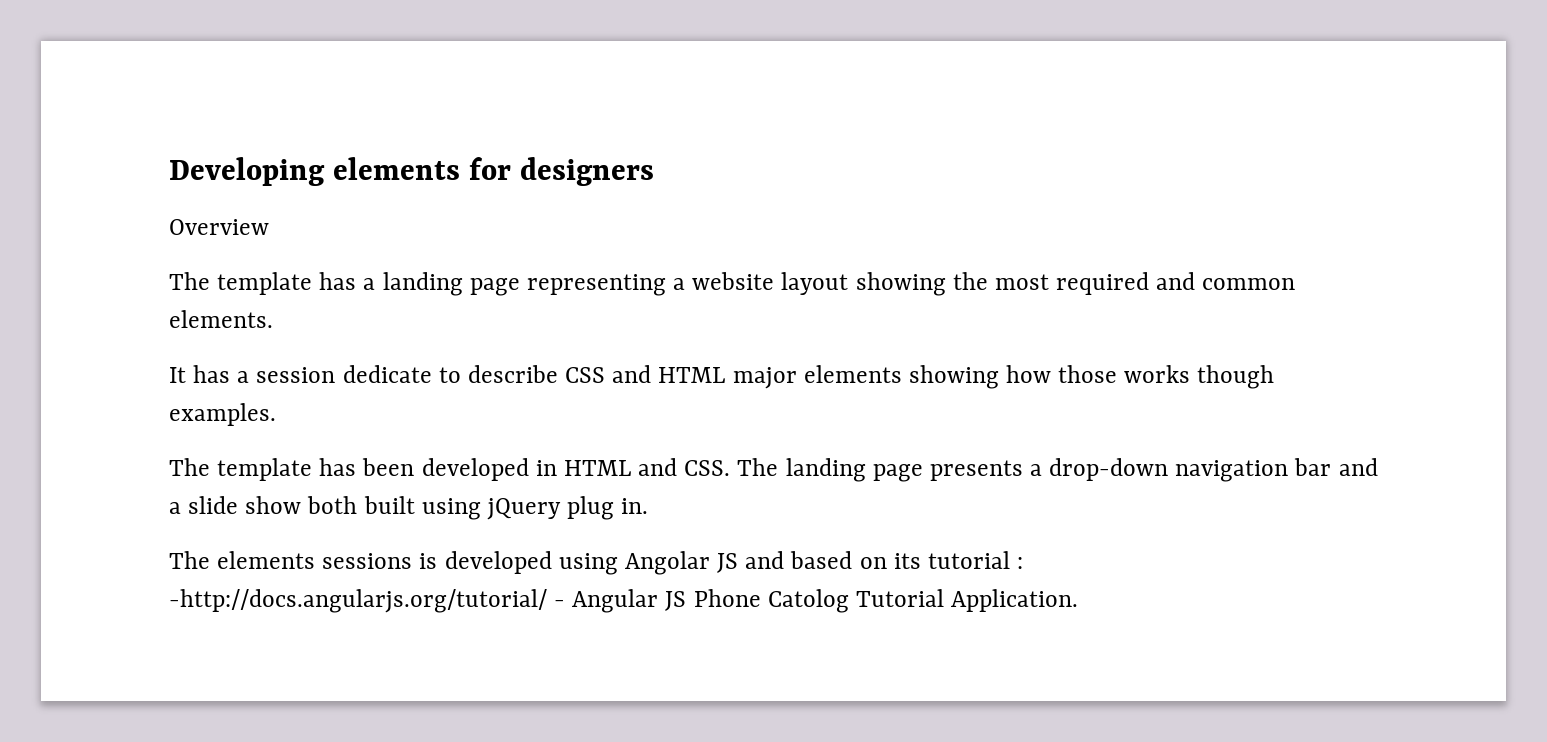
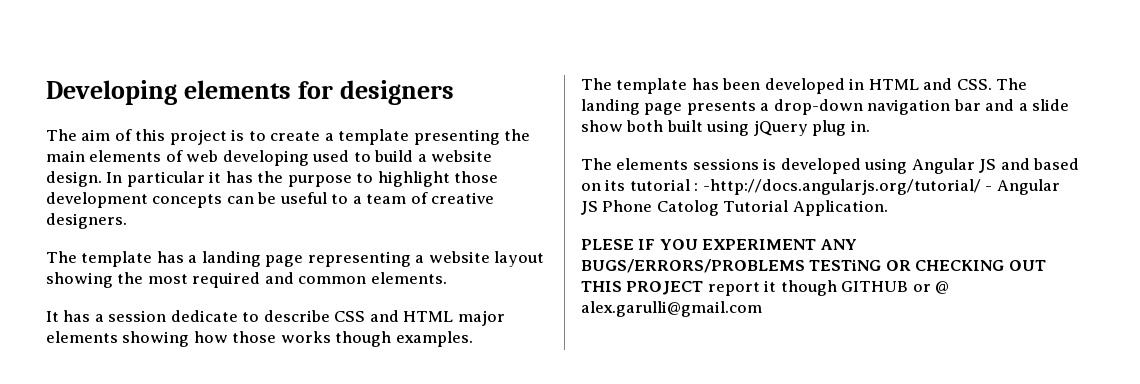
[169,219,269,235] Overview -> [46,129,531,145] [46,150,493,166] [46,171,499,187] [46,192,495,208] [46,213,127,229] The aim of this project is to create a template presenting the main elements of web developing used to build a website design. In particular it has the purpose to highlight those development concepts can be useful to a team of creative designers.
[624,551,710,575] Angolar -> [911,158,975,174] Angular
(1079, 600) none -> [581,239,857,250] [581,259,1046,273] [581,280,950,296] [581,301,762,317] // PLESE IF YOU EXPERIMENT ANY BUGS/ERRORS/PROBLEMS TESTiNG OR CHECKING OUT THIS PROJECT report it though GITHUB or @ alex.garulli@gmail.com

